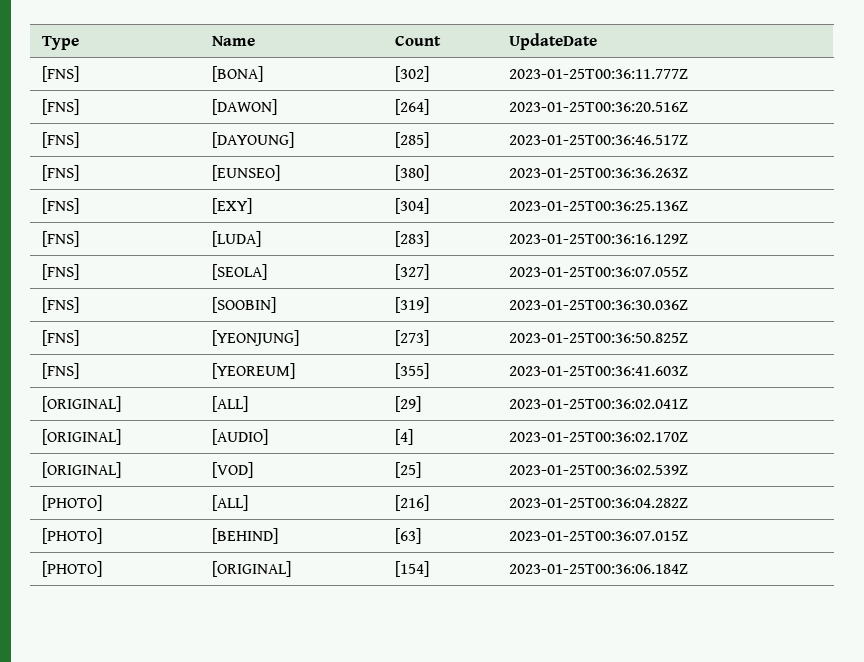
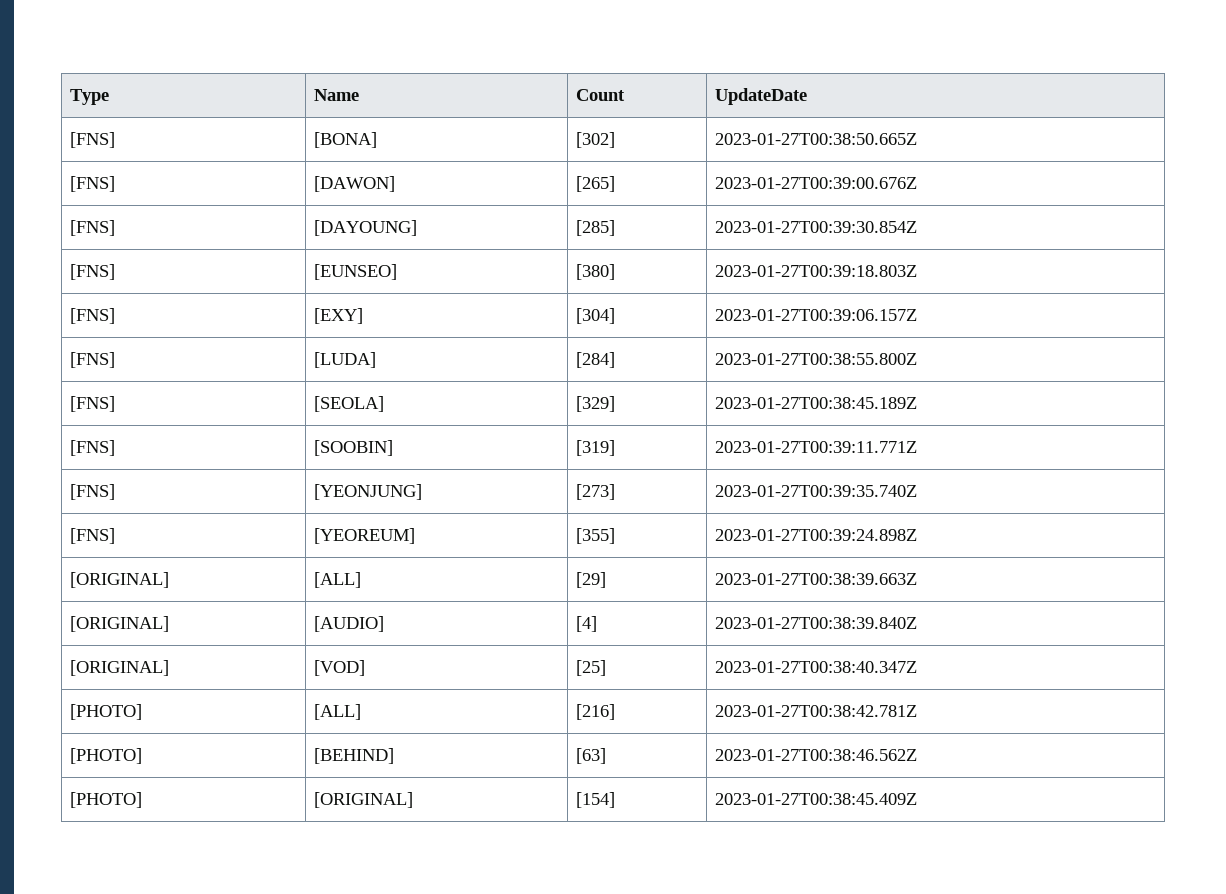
[508,69,688,79] 2023-01-25T00:36:11.777Z -> [714,133,917,145] 2023-01-27T00:38:50.665Z
[394,99,429,115] [508,102,688,112] [264] | 2023-01-25T00:36:20.516Z -> [575,176,615,192] [714,177,917,189] [265] | 2023-01-27T00:39:00.676Z
[508,135,688,145] 2023-01-25T00:36:46.517Z -> [714,221,917,233] 2023-01-27T00:39:30.854Z
[508,168,688,178] 2023-01-25T00:36:36.263Z -> [714,265,917,277] 2023-01-27T00:39:18.803Z
[508,201,688,211] 2023-01-25T00:36:25.136Z -> [714,309,917,321] 2023-01-27T00:39:06.157Z
[394,231,429,247] [508,234,688,244] [283] | 2023-01-25T00:36:16.129Z -> [575,352,615,368] [714,353,917,365] [284] | 2023-01-27T00:38:55.800Z
[394,264,429,280] [508,267,688,277] [327] | 2023-01-25T00:36:07.055Z -> [575,396,615,412] [714,397,917,409] [329] | 2023-01-27T00:38:45.189Z
[508,300,688,310] 2023-01-25T00:36:30.036Z -> [714,441,917,453] 2023-01-27T00:39:11.771Z
[508,333,688,343] 2023-01-25T00:36:50.825Z -> [714,485,917,497] 2023-01-27T00:39:35.740Z
[508,366,688,376] 2023-01-25T00:36:41.603Z -> [714,529,917,541] 2023-01-27T00:39:24.898Z
[508,399,688,409] 2023-01-25T00:36:02.041Z -> [714,573,917,585] 2023-01-27T00:38:39.663Z
[508,432,688,442] 2023-01-25T00:36:02.170Z -> [714,617,917,629] 2023-01-27T00:38:39.840Z
[508,465,688,475] 2023-01-25T00:36:02.539Z -> [714,661,917,673] 2023-01-27T00:38:40.347Z
[508,498,688,508] 2023-01-25T00:36:04.282Z -> [714,705,917,717] 2023-01-27T00:38:42.781Z
[508,531,688,541] 2023-01-25T00:36:07.015Z -> [714,749,917,761] 2023-01-27T00:38:46.562Z
[508,564,688,574] 2023-01-25T00:36:06.184Z -> [714,793,917,805] 2023-01-27T00:38:45.409Z

